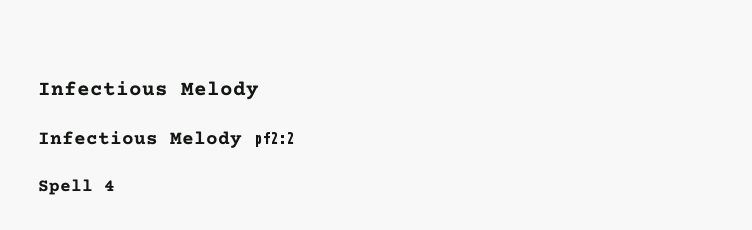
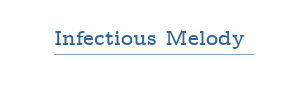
[38,81,259,100] [38,131,294,148] [38,179,115,195] Infectious Melody // Infectious Melody pf2:2 // Spell 4 -> [54,29,245,49] Infectious Melody

